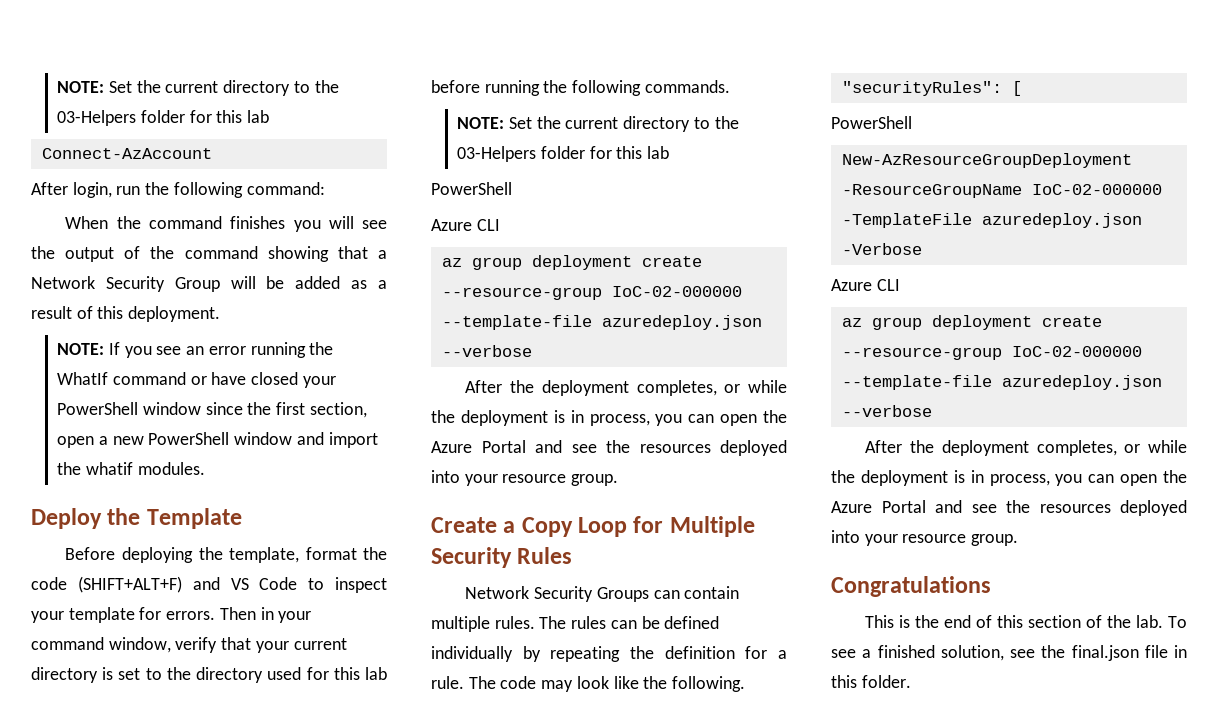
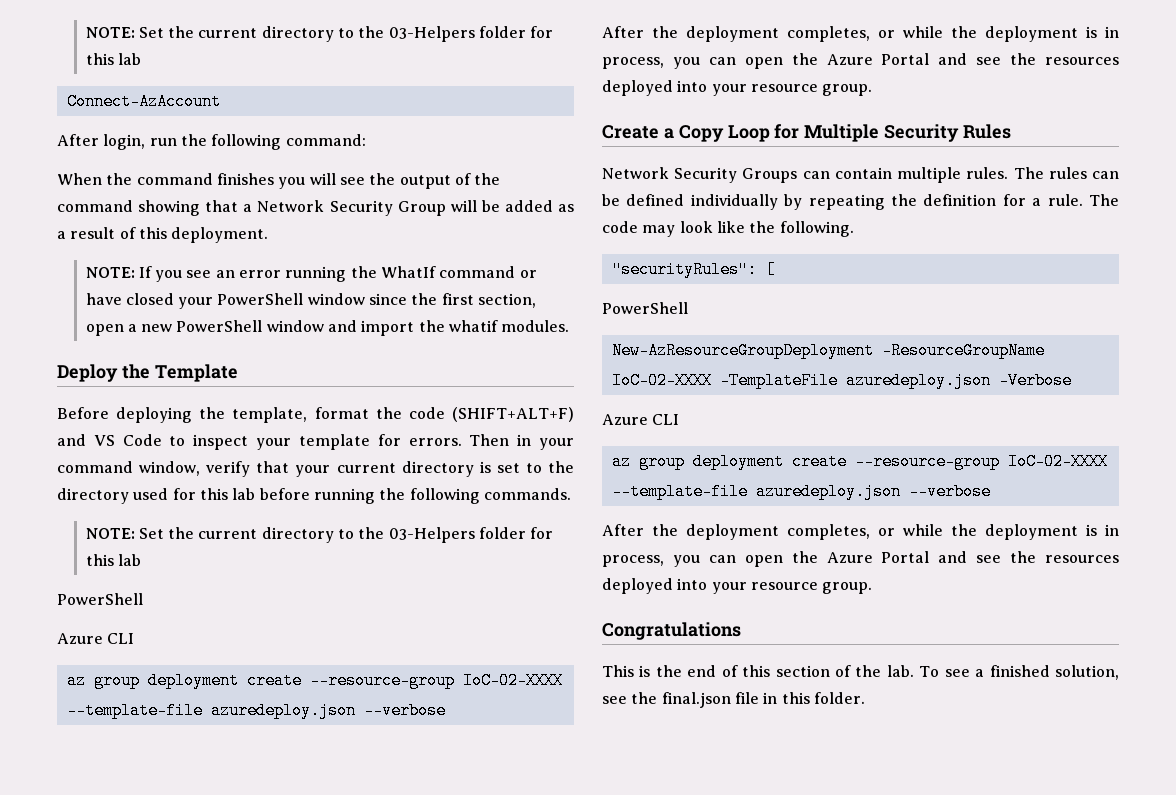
[611,286,742,297] IoC-02-000000 -> [462,672,563,689] IoC-02-XXXX
[1031,184,1162,195] IoC-02-000000 -> [611,372,712,389] IoC-02-XXXX
[1011,346,1142,357] IoC-02-000000 -> [1007,453,1108,470] IoC-02-XXXX

